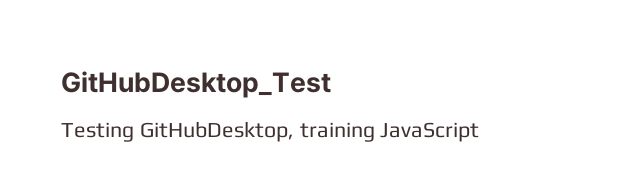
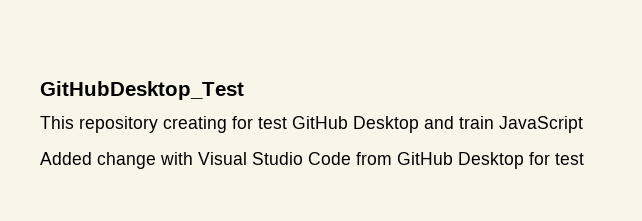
[61,121,480,142] Testing GitHubDesktop, training JavaScript -> [40,116,583,133] [40,152,584,169] This repository creating for test GitHub Desktop and train JavaScript // Added change with Visual Studio Code from GitHub Desktop for test

